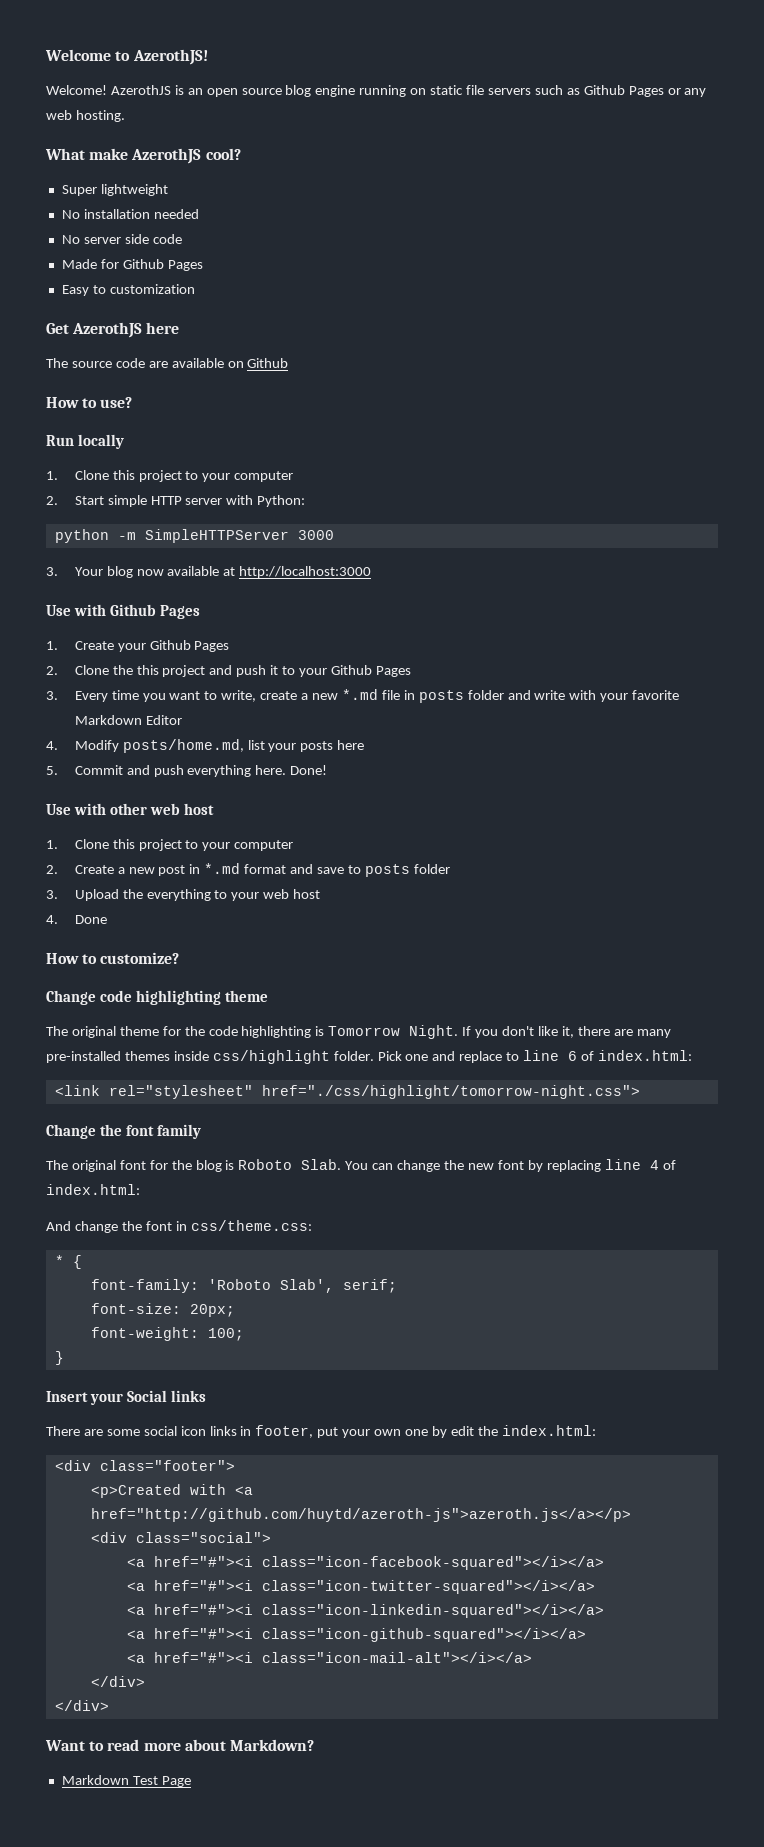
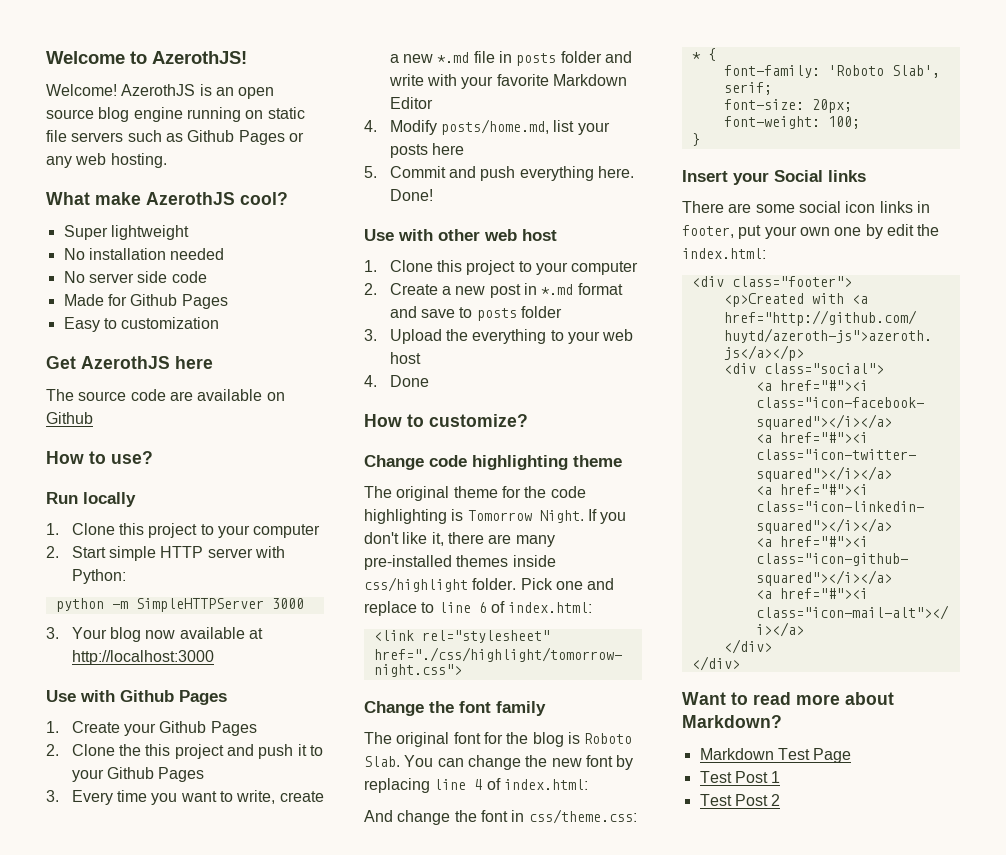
(191, 1781) none -> [699,771,781,783] [699,794,781,806] // Test Post 1 // Test Post 2

